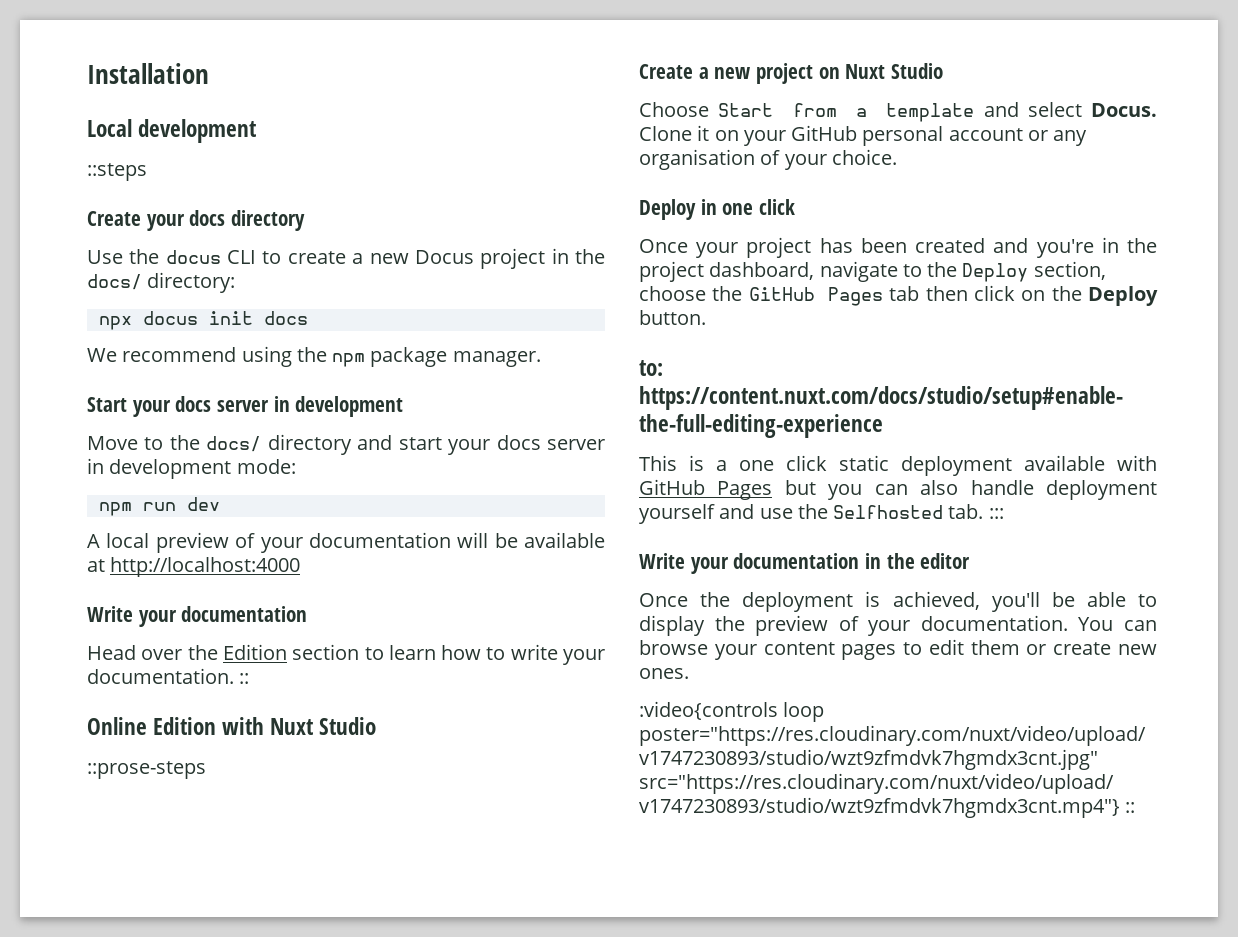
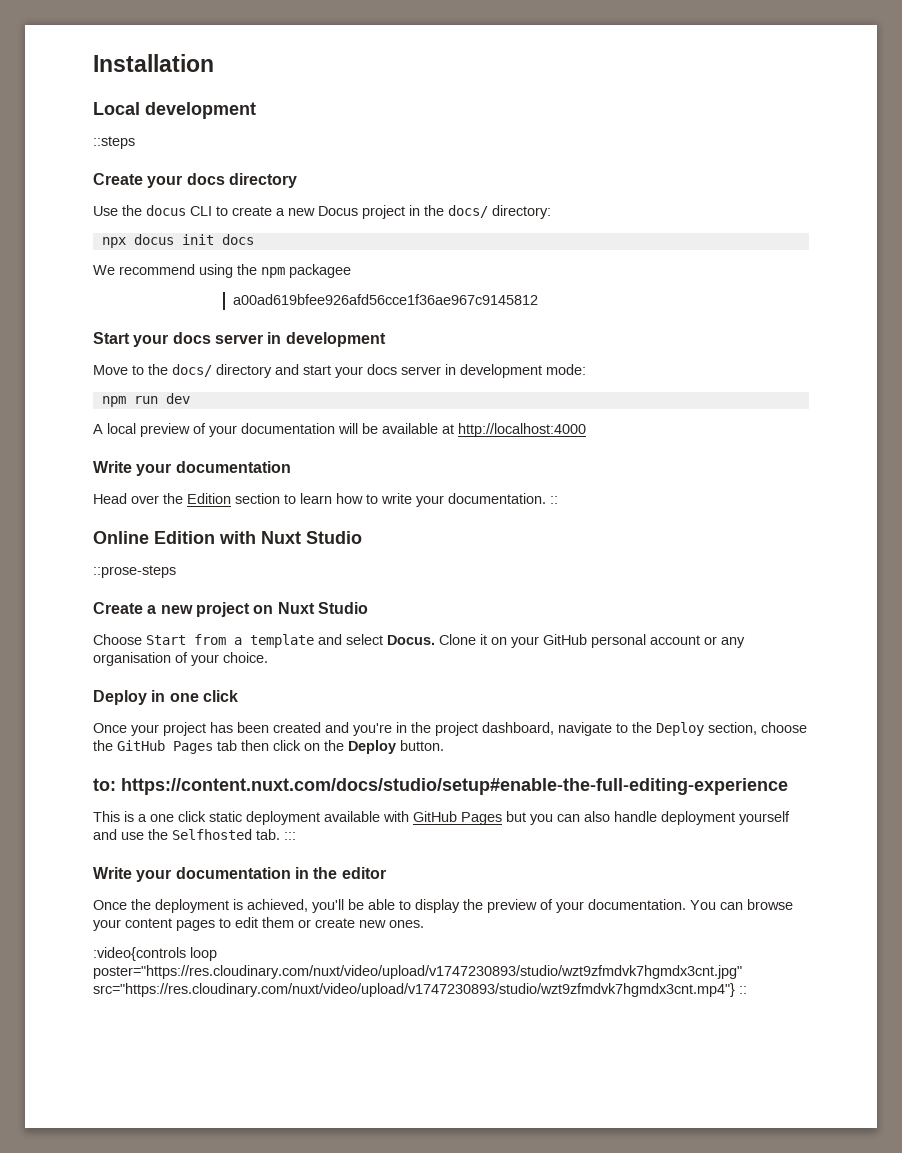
[370,347,541,367] package manager. -> [289,264,351,278] [233,294,539,305] packagee // a00ad619bfee926afd56cce1f36ae967c9145812

